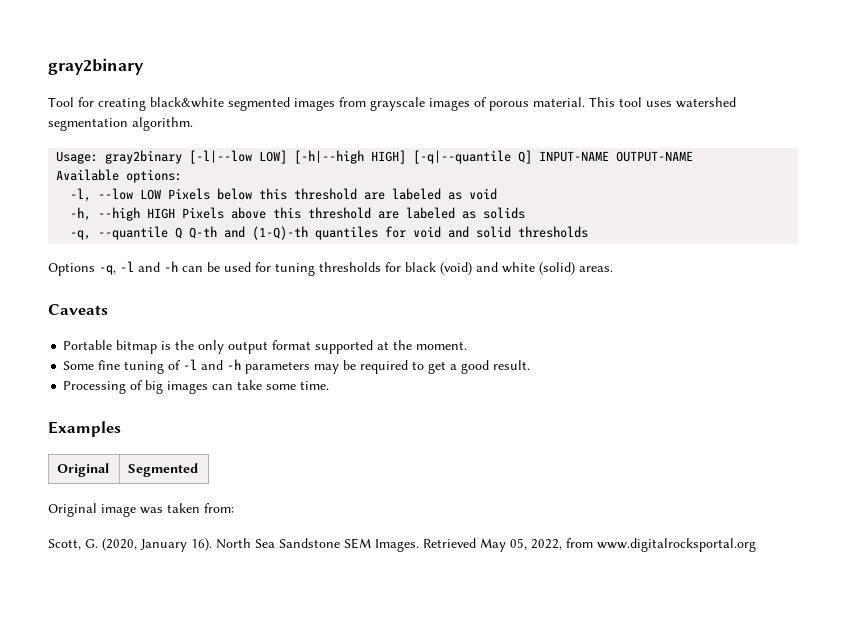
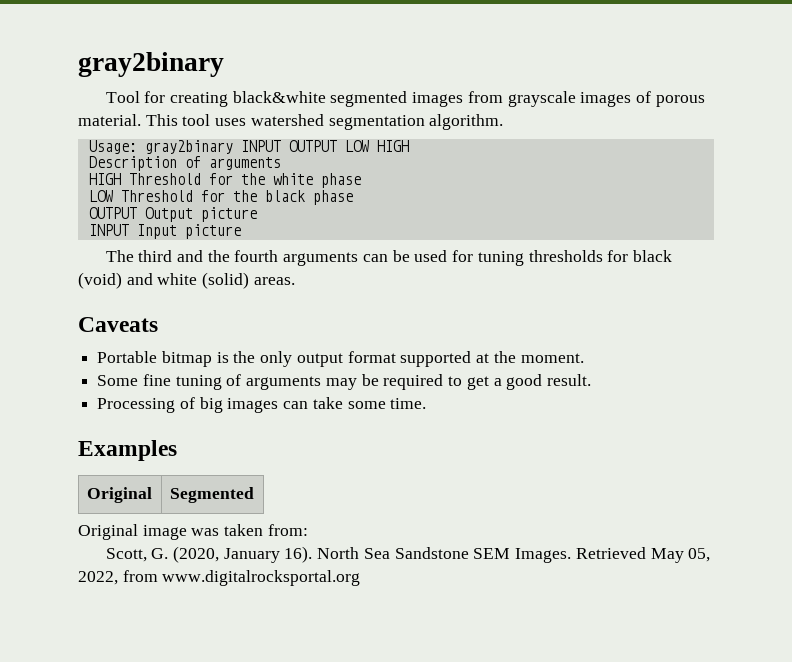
[189,150,694,164] [56,169,183,183] [70,188,498,202] [70,207,526,221] [70,226,589,240] [48,261,178,276] [-l|--low LOW] [-h|--high HIGH] [-q|--quantile Q] INPUT-NAME OUTPUT-NAME // Available options: // -l, --low LOW Pixels below this threshold are labeled as void // -h, --high HIGH Pixels above this threshold are labeled as solids // -q, --quantile Q Q-th and (1-Q)-th quantiles for void and solid thresholds // Options -q, -l and -h -> [240,140,409,152] [88,156,281,171] [88,173,361,188] [88,190,353,205] [88,207,257,222] [88,224,241,239] [105,250,359,266] INPUT OUTPUT LOW HIGH // Description of arguments // HIGH Threshold for the white phase // LOW Threshold for the black phase // OUTPUT Output picture // INPUT Input picture // The third and the fourth arguments
[183,359,311,374] -l and -h parameters -> [246,376,322,390] arguments

